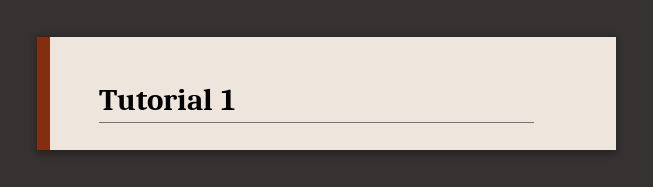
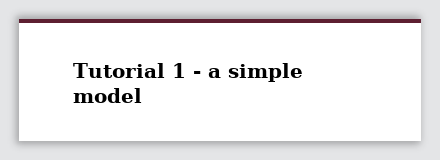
(236, 99) none -> [192,63,303,82] [73,88,142,103] - a simple model

